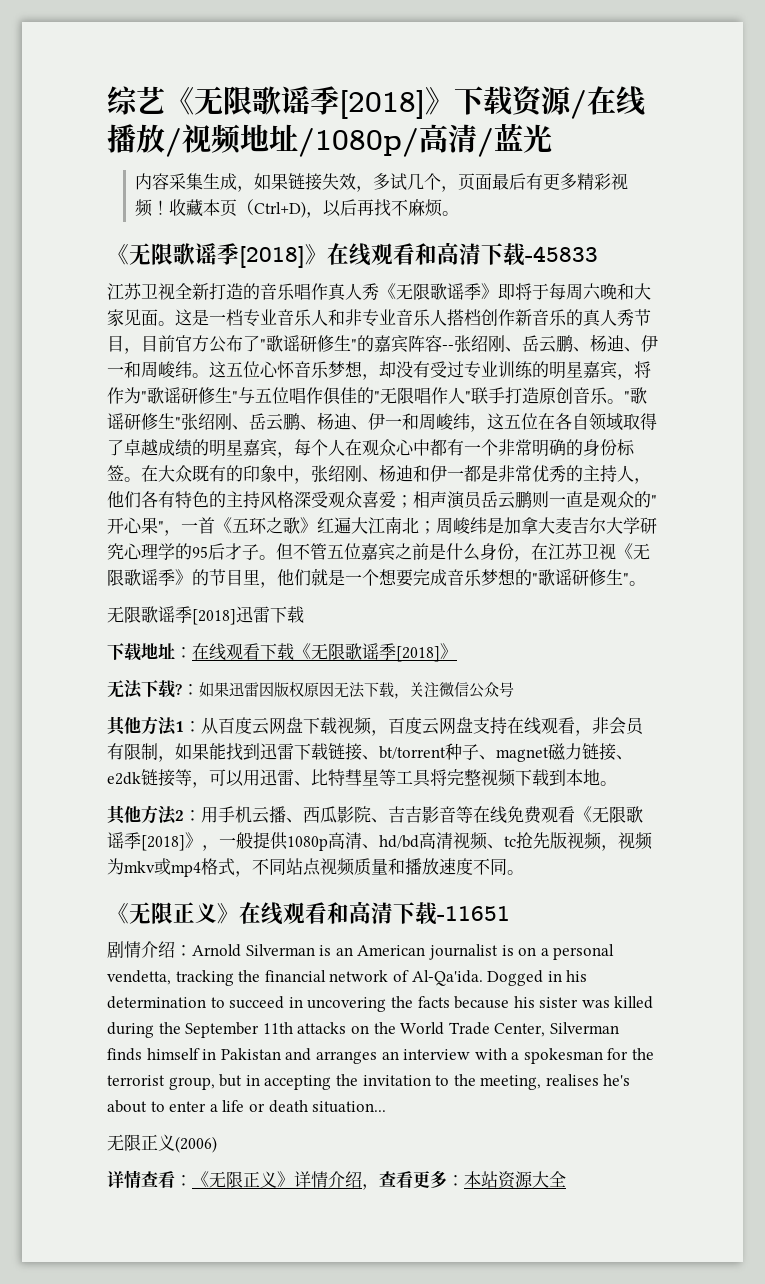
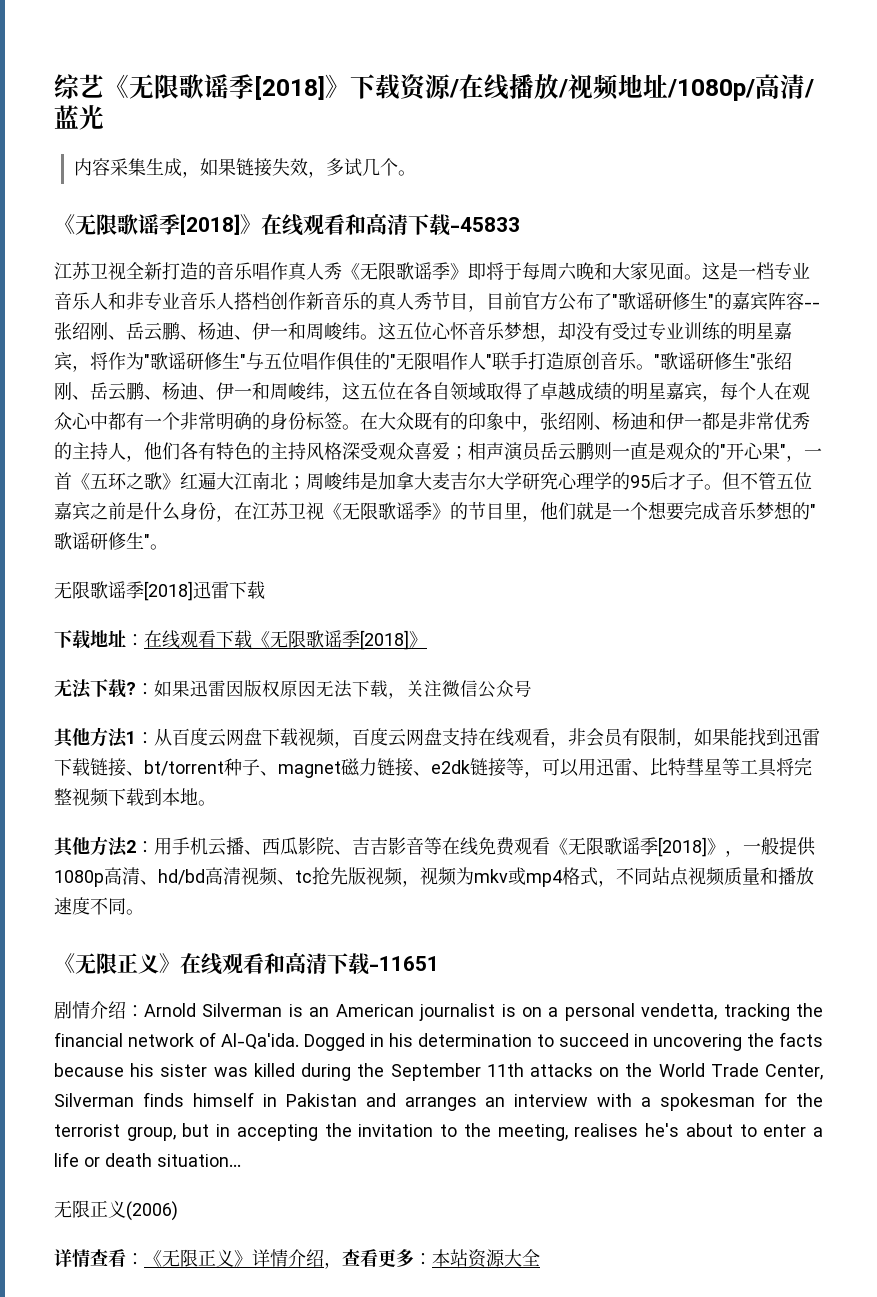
[441,173,629,192] [135,199,443,218] ，页面最后有更多精彩视频！收藏本页（Ctrl+D)，以后再找不麻烦 -> (398, 167) none

